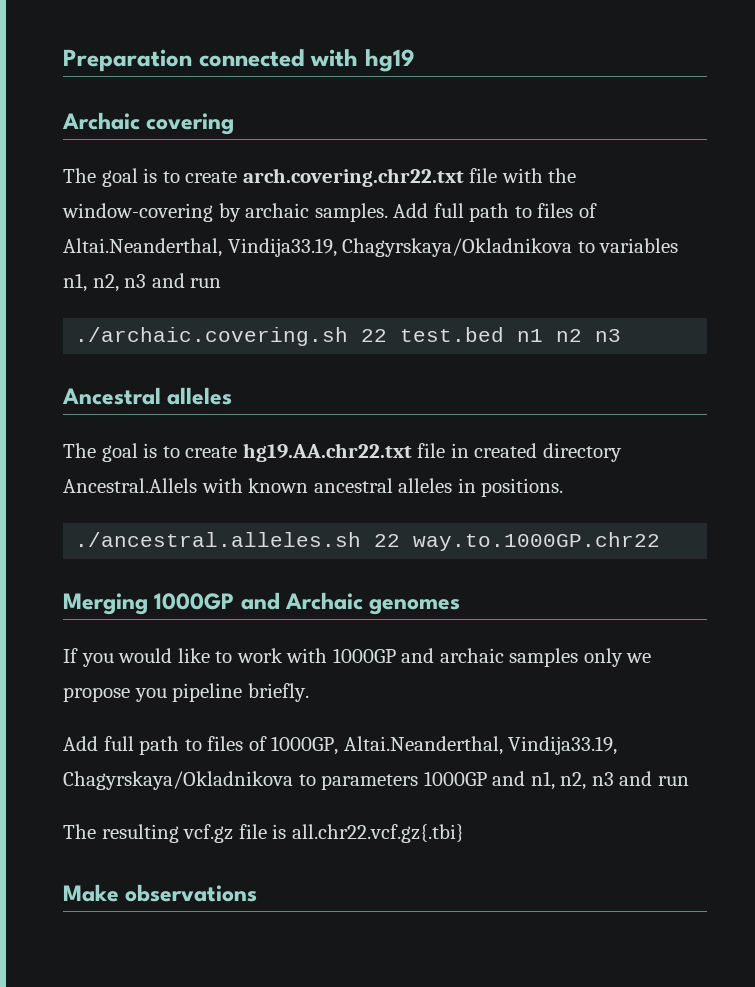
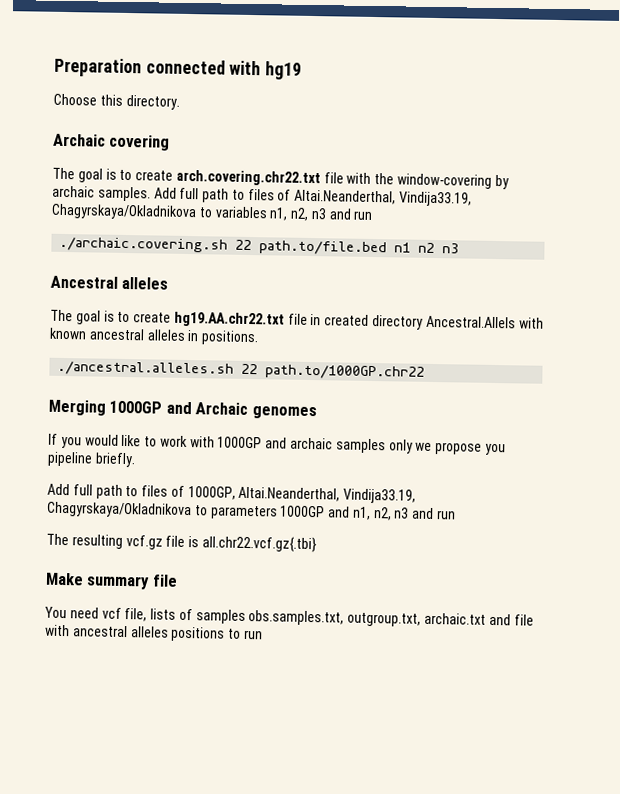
(415, 60) none -> [53,93,180,110] // Choose this directory.
[400,327,505,342] test.bed -> [259,240,388,256] path.to/file.bed
[413,532,661,551] way.to.1000GP.chr22 -> [265,364,426,380] path.to/1000GP.chr22
[125,884,258,902] observations -> [86,574,178,590] [44,606,534,627] [45,624,263,642] summary file // You need vcf file, lists of samples obs.samples.txt, outgroup.txt, archaic.txt and file with ancestral alleles positions to run

